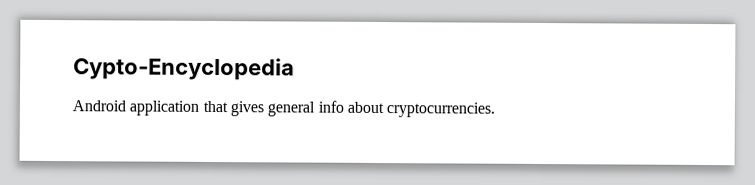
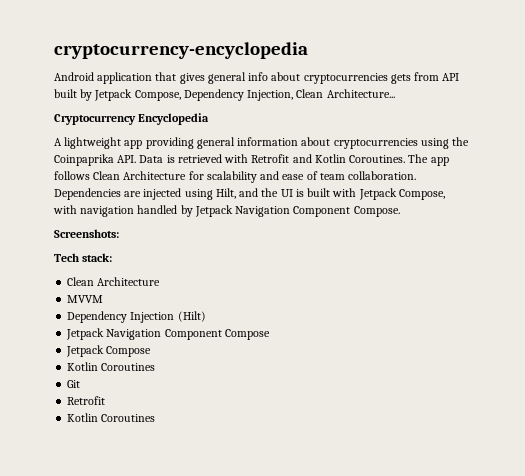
[73,57,295,81] Cypto-Encyclopedia -> [54,42,308,59] cryptocurrency-encyclopedia
[386,102,496,118] cryptocurrencies. -> [303,72,460,84] [54,89,395,101] [54,113,210,125] [54,137,470,149] [54,154,449,166] [54,171,417,183] [54,188,445,200] [53,205,400,217] [54,229,119,238] [54,253,113,262] [67,277,161,286] [67,295,104,303] [67,311,206,323] [66,328,270,340] [66,345,152,357] [67,362,156,371] [67,380,81,388] [67,396,106,405] [67,413,156,422] cryptocurrencies gets from API built by Jetpack Compose, Dependency Injection, Clean Architecture... // Cryptocurrency Encyclopedia // A lightweight app providing general information about cryptocurrencies using the Coinpaprika API. Data is retrieved with Retrofit and Kotlin Coroutines. The app follows Clean Architecture for scalability and ease of team collaboration. Dependencies are injected using Hilt, and the UI is built with Jetpack Compose, with navigation handled by Jetpack Navigation Component Compose. // Screenshots: // Tech stack: // Clean Architecture // MVVM // Dependency Injection (Hilt) // Jetpack Navigation Component Compose // Jetpack Compose // Kotlin Coroutines // Git // Retrofit // Kotlin Coroutines

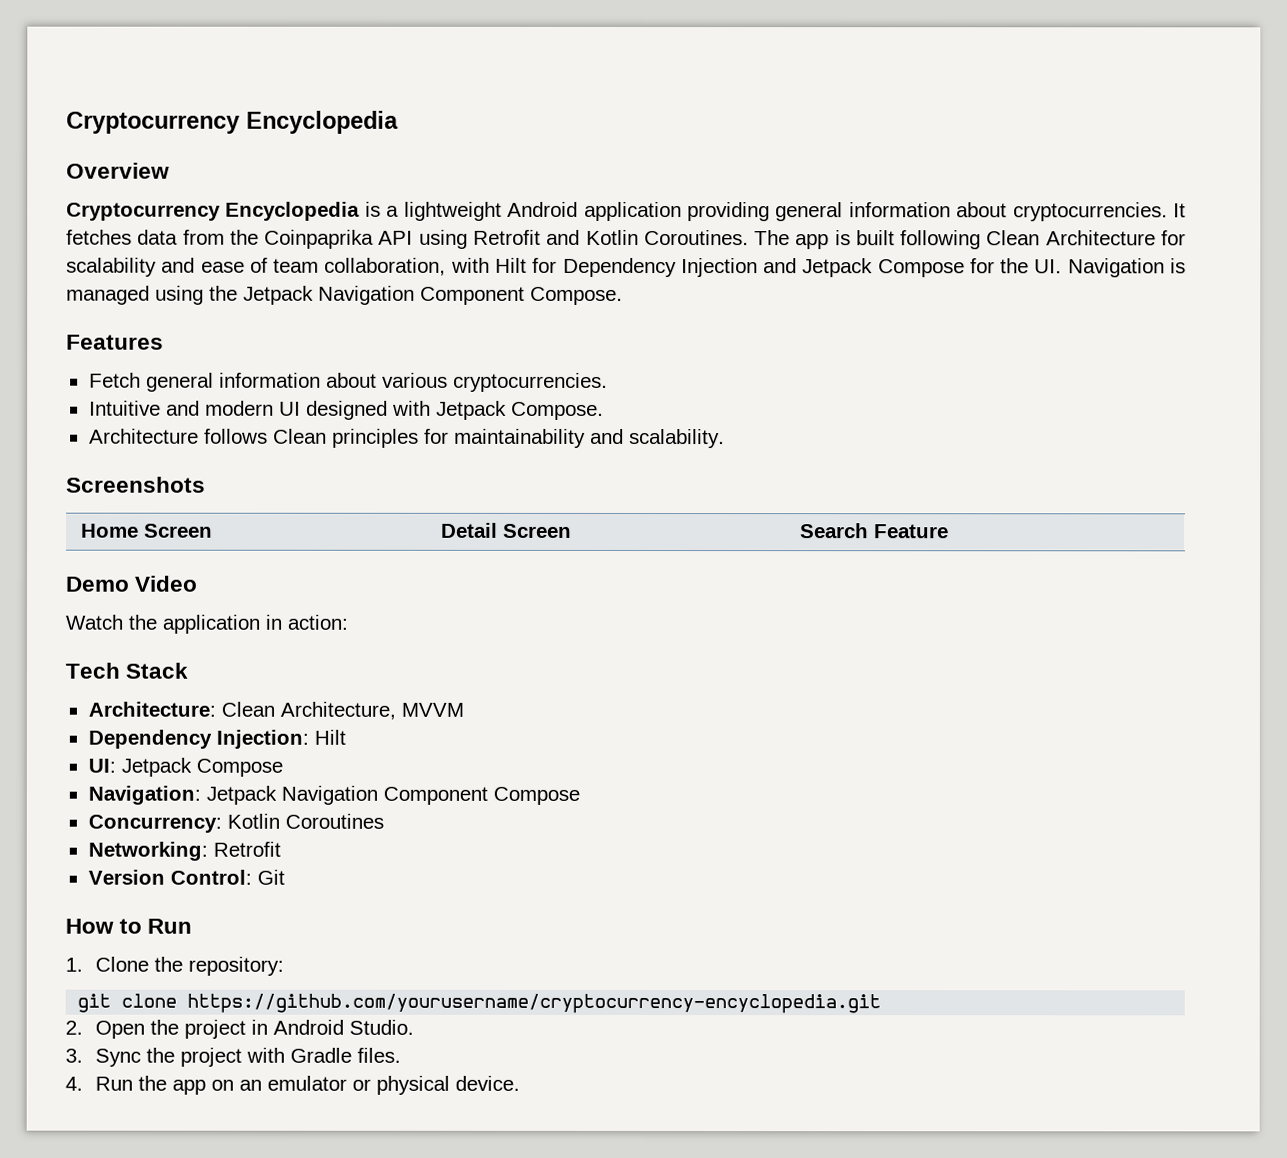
[54,42,308,59] [54,72,460,84] [54,89,395,101] [54,113,210,125] [54,137,470,149] [54,154,249,166] cryptocurrency-encyclopedia // Android application that gives general info about cryptocurrencies gets from API built by Jetpack Compose, Dependency Injection, Clean Architecture... // Cryptocurrency Encyclopedia // A lightweight app providing general information about cryptocurrencies using the Coinpaprika API. Data is retrieved with -> [66,110,399,134] [66,162,170,179] [66,201,1186,222] [66,229,468,249] Cryptocurrency Encyclopedia // Overview // Cryptocurrency Encyclopedia is a lightweight Android application providing general information about cryptocurrencies. It fetches data from the Coinpaprika API using
[54,171,90,180] follows -> [834,230,982,250] is built following
[348,171,417,180] [54,188,445,200] [53,205,400,217] [54,229,119,238] [54,253,113,262] [67,277,161,286] [67,295,104,303] [67,311,206,323] collaboration. Dependencies are injected using Hilt, and the UI is built with Jetpack Compose, with navigation handled by Jetpack Navigation Component Compose. // Screenshots: // Tech stack: // Clean Architecture // MVVM // Dependency Injection (Hilt) // -> [324,257,1187,278] [66,285,623,305] [66,334,164,350] [88,372,608,392] [88,400,604,420] [88,428,725,449] [66,476,206,493] [81,523,214,538] [441,522,573,538] [800,523,950,539] [65,575,199,592] [65,614,348,634] [65,662,189,679] [87,701,464,720] [87,729,346,749] [87,757,283,777] [87,785,201,805] collaboration, with Hilt for Dependency Injection and Jetpack Compose for the UI. Navigation is managed using the Jetpack Navigation Component Compose. // Features // Fetch general information about various cryptocurrencies. // Intuitive and modern UI designed with Jetpack Compose. // Architecture follows Clean principles for maintainability and scalability. // Screenshots // Home Screen | Detail Screen | Search Feature // Demo Video // Watch the application in action: // Tech Stack // Architecture: Clean Architecture, MVVM // Dependency Injection: Hilt // UI: Jetpack Compose // Navigation:
[66,345,152,357] Jetpack Compose // -> [87,814,222,833] Concurrency:
[67,380,81,388] [67,396,106,405] [67,413,156,422] Git // Retrofit // Kotlin Coroutines -> [87,841,281,861] [87,869,285,885] [65,918,193,934] [65,956,285,976] [77,993,882,1014] [65,1019,415,1039] [65,1047,402,1067] [65,1075,521,1095] Networking: Retrofit // Version Control: Git // How to Run // 1. Clone the repository: // git clone https://github.com/yourusername/cryptocurrency-encyclopedia.git // 2. Open the project in Android Studio. // 3. Sync the project with Gradle files. // 4. Run the app on an emulator or physical device.

